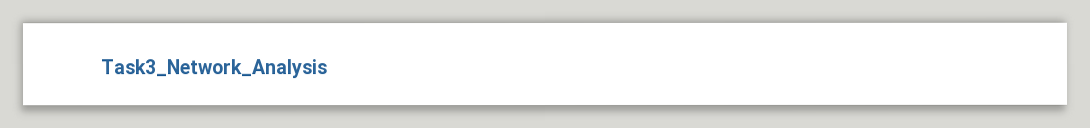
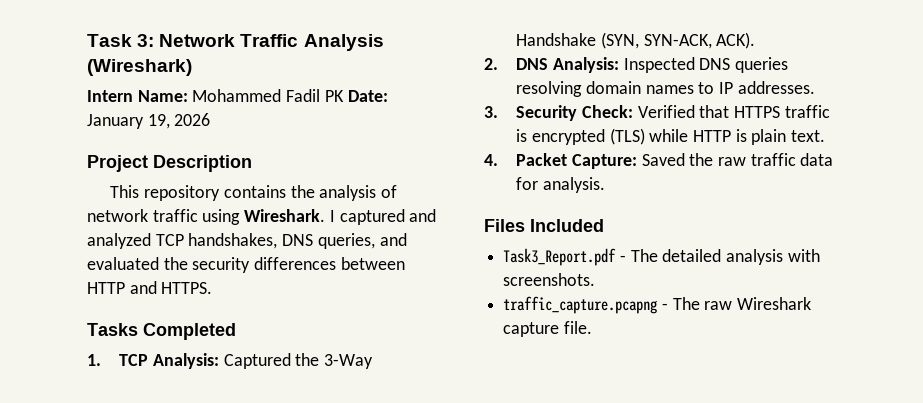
[100,59,328,79] Task3_Network_Analysis -> [87,34,384,51] [87,59,192,76] [87,89,388,102] [87,113,211,129] [87,155,252,172] [110,185,398,201] [87,209,437,225] [87,233,407,249] [87,257,405,273] [87,281,213,294] [87,323,236,340] [87,353,373,369] [516,32,756,49] [484,57,788,73] [516,81,815,97] [484,105,830,121] [516,128,826,145] [484,153,834,169] [516,177,605,193] [484,219,604,232] [503,248,820,266] [503,273,596,286] [503,296,812,314] [503,321,592,337] Task 3: Network Traffic Analysis (Wireshark) // Intern Name: Mohammed Fadil PK Date: January 19, 2026 // Project Description // This repository contains the analysis of network traffic using Wireshark. I captured and analyzed TCP handshakes, DNS queries, and evaluated the security differences between HTTP and HTTPS. // Tasks Completed // 1. TCP Analysis: Captured the 3-Way Handshake (SYN, SYN-ACK, ACK). // 2. DNS Analysis: Inspected DNS queries resolving domain names to IP addresses. // 3. Security Check: Verified that HTTPS traffic is encrypted (TLS) while HTTP is plain text. // 4. Packet Capture: Saved the raw traffic data for analysis. // Files Included // Task3_Report.pdf - The detailed analysis with screenshots. // traffic_capture.pcapng - The raw Wireshark capture file.

